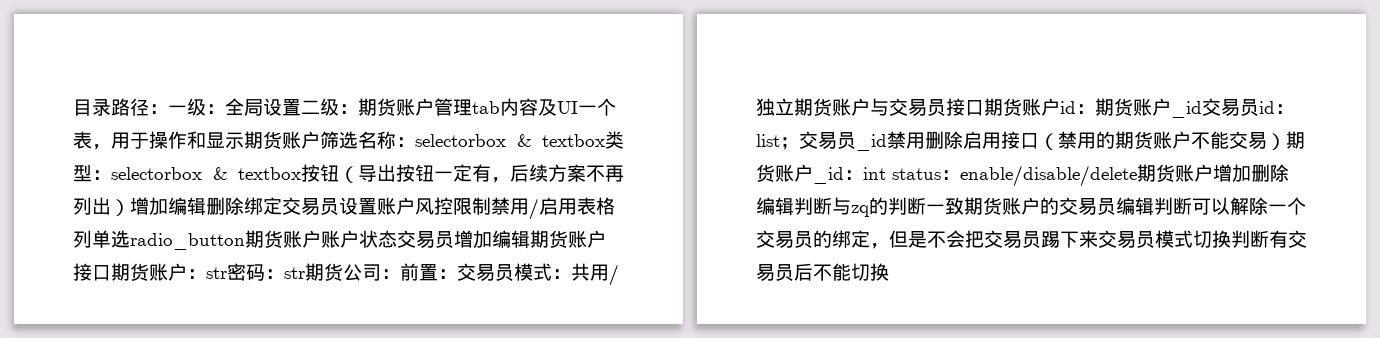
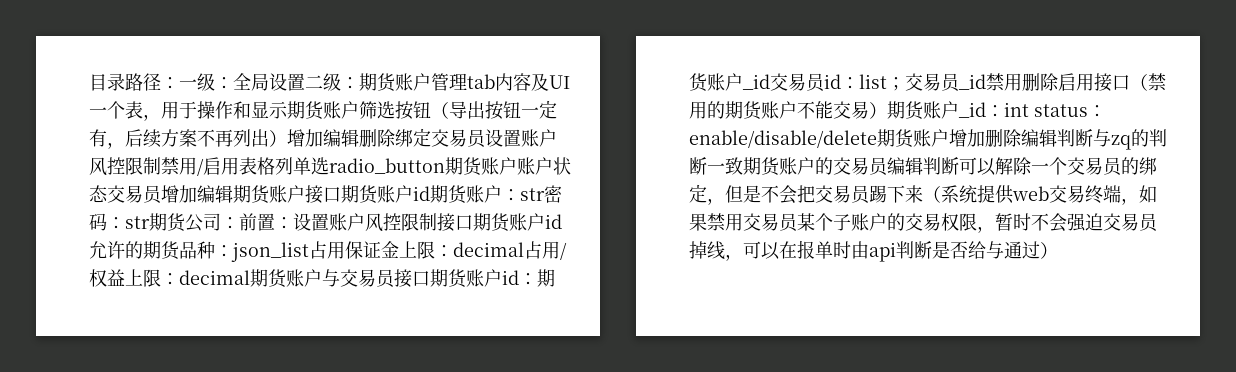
[358,131,624,149] [73,164,301,182] 名称：selectorbox & textbox类型：selectorbox & textbox -> (395, 110) none
(187, 272) none -> [413,185,502,204] id期货账户
[457,263,619,286] [756,98,794,116] 交易员模式：共用/独立 -> [293,213,562,232] [89,241,567,262] [89,269,250,287] 设置账户风控限制接口期货账户id允许的期货品种：json_list占用保证金上限：decimal占用/权益上限：decimal
[1098,230,1307,248] [756,263,889,281] 交易员模式切换判断有交易员后不能切换 -> [923,185,1157,205] [689,213,1159,233] [689,240,1058,262] （系统提供web交易终端，如果禁用交易员某个子账户的交易权限，暂时不会强迫交易员掉线，可以在报单时由api判断是否给与通过）

